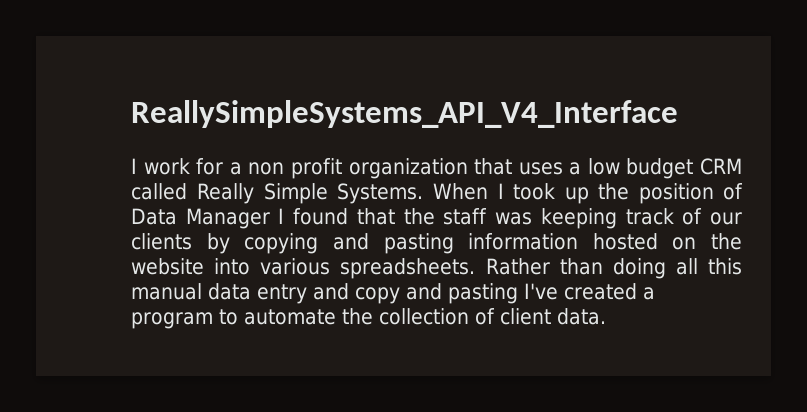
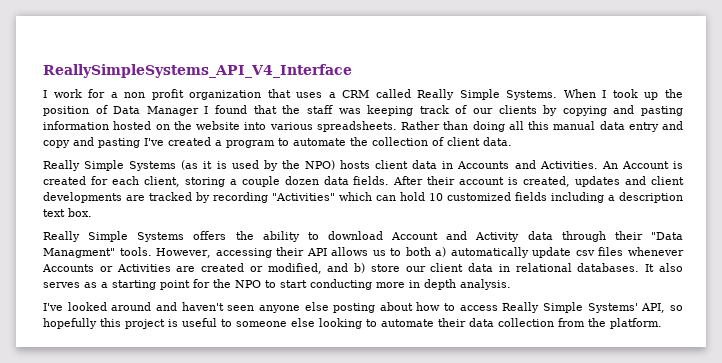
[587,158,694,179] low budget -> (336, 95) none
(606, 316) none -> [43,160,683,171] [43,176,685,187] [43,192,683,203] [43,208,92,217] [43,231,683,242] [43,247,684,258] [42,263,683,274] [43,279,511,290] [43,302,683,313] [43,318,662,329] // Really Simple Systems (as it is used by the NPO) hosts client data in Accounts and Activities. An Account is created for each client, storing a couple dozen data fields. After their account is created, updates and client developments are tracked by recording "Activities" which can hold 10 customized fields including a description text box. // Really Simple Systems offers the ability to download Account and Activity data through their "Data Managment" tools. However, accessing their API allows us to both a) automatically update csv files whenever Accounts or Activities are created or modified, and b) store our client data in relational databases. It also serves as a starting point for the NPO to start conducting more in depth analysis. // I've looked around and haven't seen anyone else posting about how to access Really Simple Systems' API, so hopefully this project is useful to someone else looking to automate their data collection from the platform.

